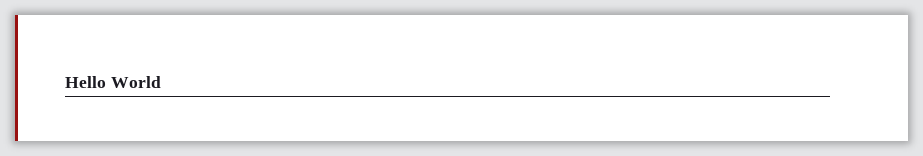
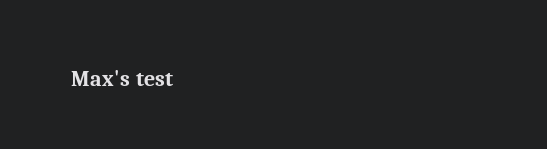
[65,76,161,88] Hello World -> [71,70,173,86] Max's test

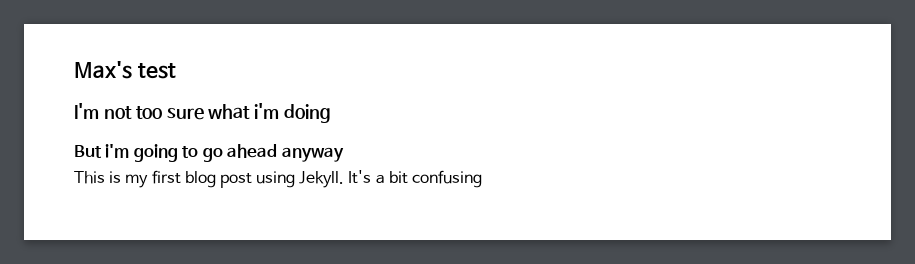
(173, 79) none -> [74,103,332,123] [74,144,344,162] [74,170,483,188] // I'm not too sure what i'm doing // But i'm going to go ahead anyway // This is my first blog post using Jekyll. It's a bit confusing

